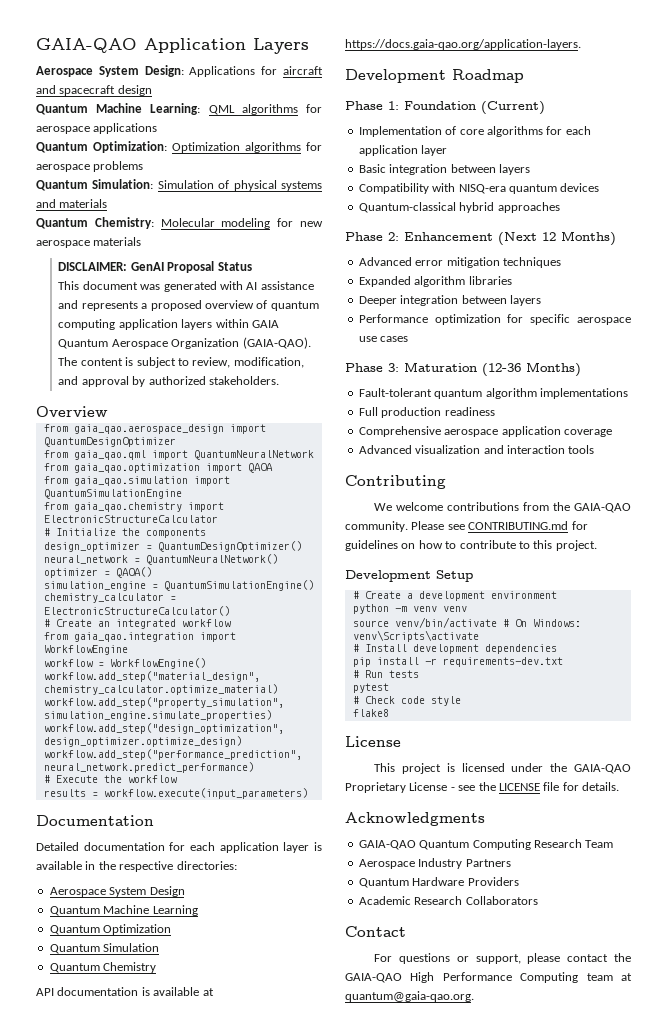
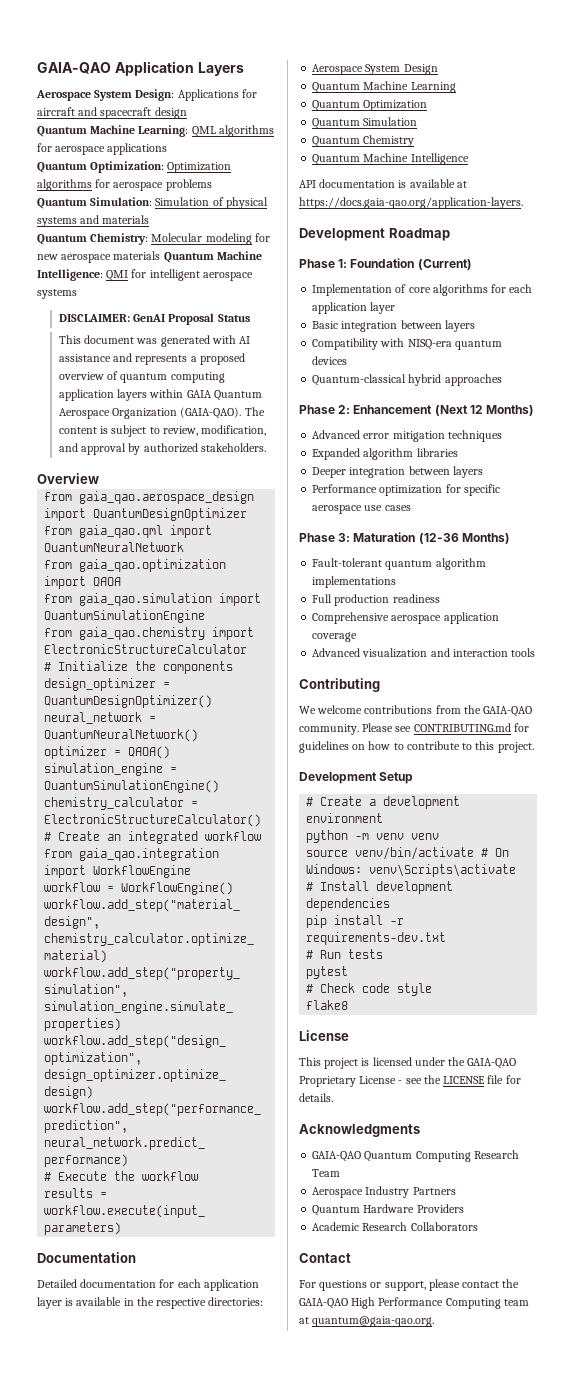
(142, 241) none -> [163,251,262,263] [37,269,253,281] [37,289,77,299] Quantum Machine Intelligence: QMI for intelligent aerospace systems
(157, 967) none -> [312,153,469,165] // Quantum Machine Intelligence

